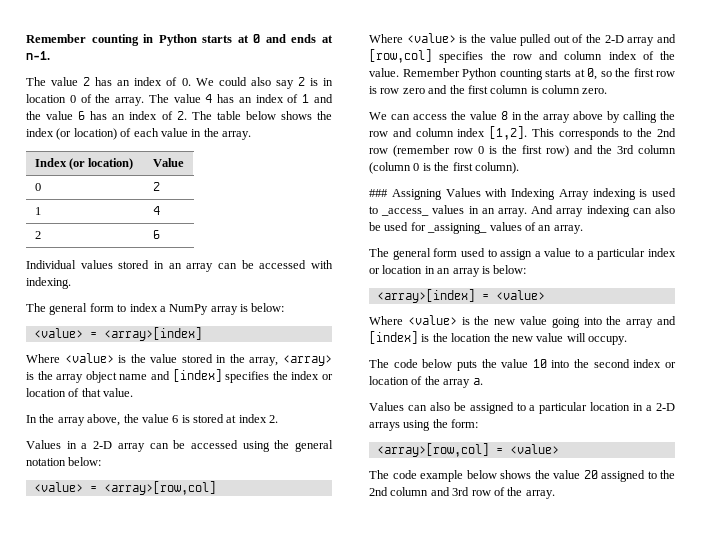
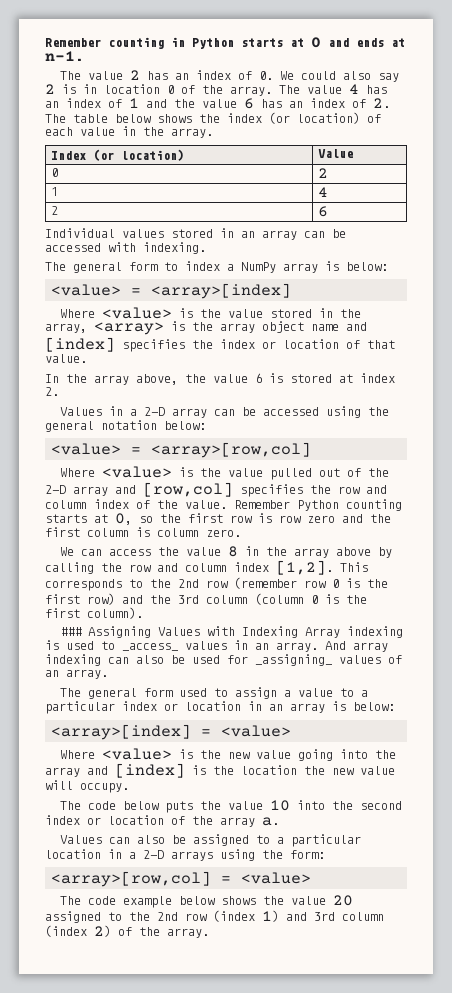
[390,487,491,496] column and 3rd row -> [185,910,384,922] [45,925,111,937] row (index 1) and 3rd column (index 2)

